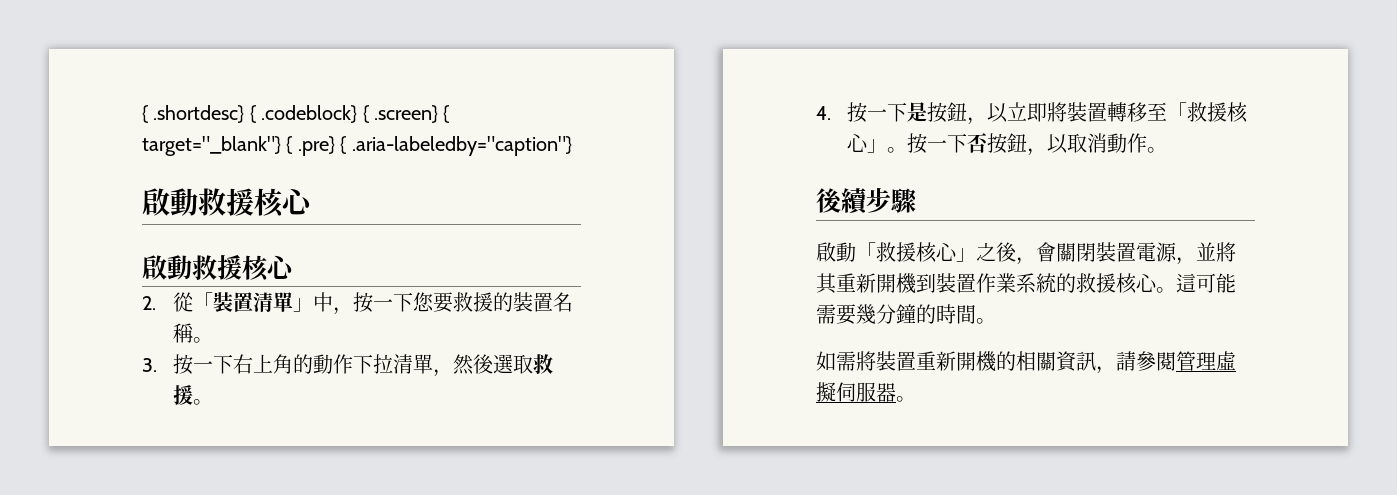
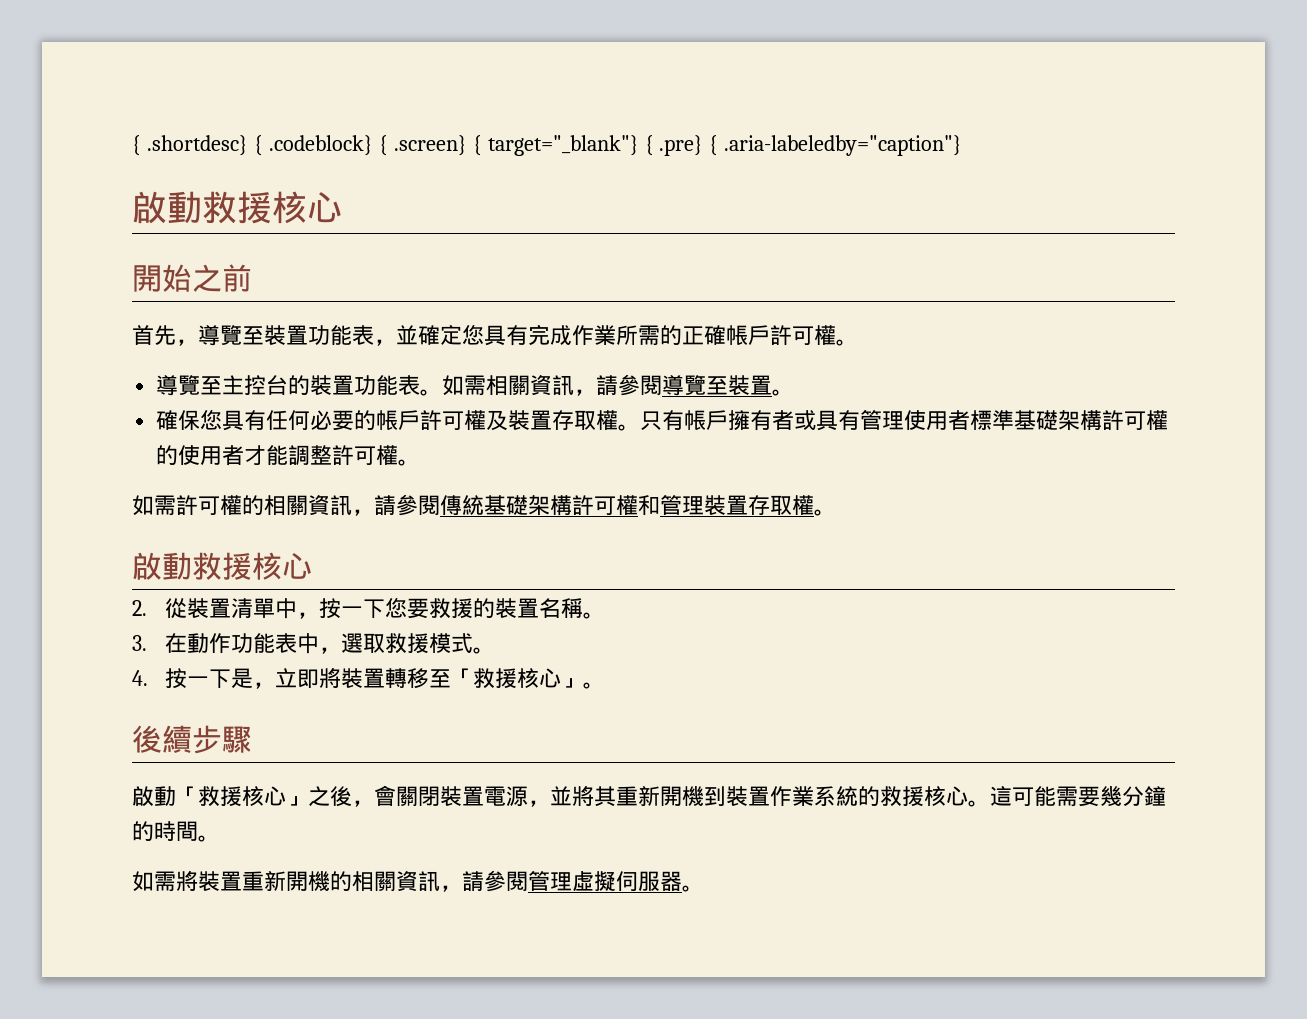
(314, 201) none -> [132,264,252,292] [132,324,858,346] [156,374,795,396] [156,409,1169,431] [156,445,421,466] [132,494,836,516] // 開始之前 // 首先，導覽至裝置功能表，並確定您具有完成作業所需的正確帳戶許可權。 // 導覽至主控台的裝置功能表。如需相關資訊，請參閱導覽至裝置。 // 確保您具有任何必要的帳戶許可權及裝置存取權。只有帳戶擁有者或具有管理使用者標準基礎架構許可權的使用者才能調整許可權。 // 如需許可權的相關資訊，請參閱傳統基礎架構許可權和管理裝置存取權。
[193,292,214,310] 「 -> (187, 608) none
[293,298,314,312] 」 -> (275, 608) none
[173,354,495,377] 按一下右上角的動作下拉清單，然後 -> [164,633,341,654] 在動作功能表中，
(194, 395) none -> [428,633,473,653] 模式
[927,102,1009,125] 按鈕，以 -> [252,682,275,689] ，
[907,133,1168,156] 按一下否按鈕，以取消動作。 -> (605, 685) none

